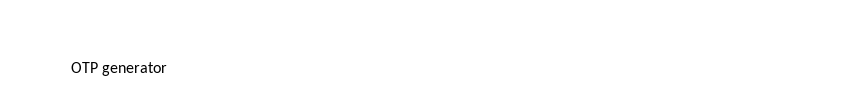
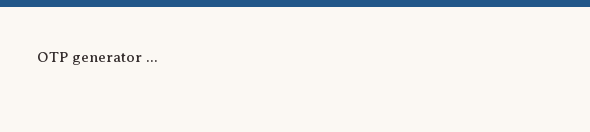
(168, 69) none -> [146,60,159,62] ...

